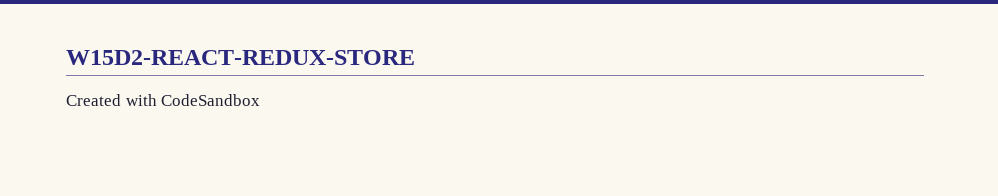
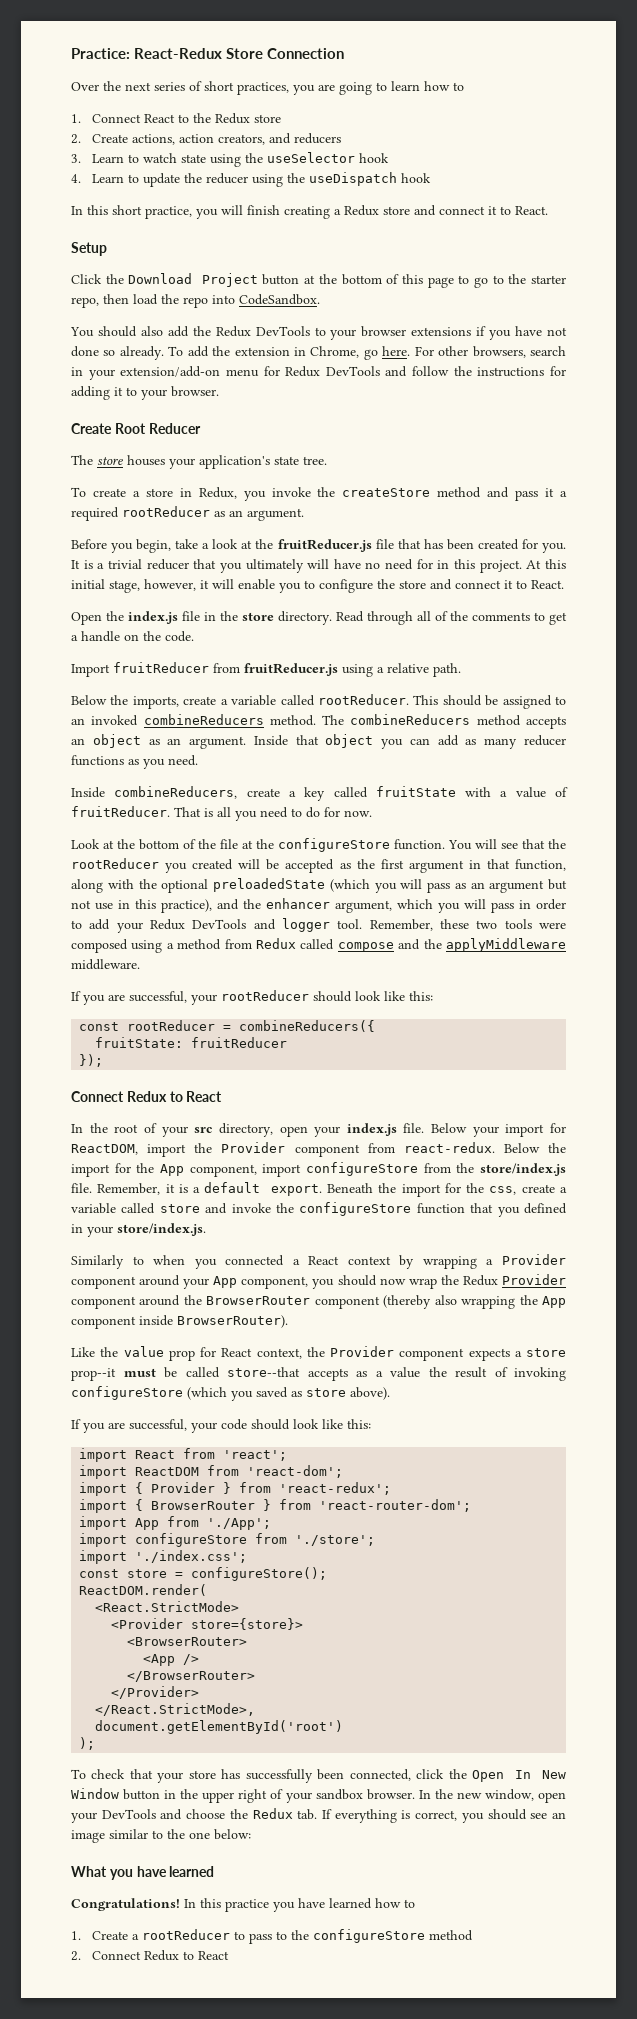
[66,50,415,65] [66,94,261,106] W15D2-REACT-REDUX-STORE // Created with CodeSandbox -> [71,48,344,59] [71,81,464,95] [71,113,281,124] [71,133,341,145] [71,152,389,167] [71,172,431,187] [71,205,548,219] [71,242,107,256] [71,273,566,288] [71,294,320,308] [70,326,567,340] [71,346,566,360] [71,366,566,380] [71,386,219,400] [71,423,201,434] [71,455,327,469] [71,487,568,501] [71,506,304,521] [71,539,566,553] [71,559,566,573] [71,579,564,593] [71,611,567,625] [71,631,194,642] [71,662,461,677] [71,694,566,709] [71,714,566,729] [71,734,566,749] [71,755,198,769] [71,786,569,801] [71,806,372,821] [71,838,566,852] [71,858,566,873] [71,878,567,893] [71,898,566,913] [71,918,566,933] [71,938,566,953] [71,959,140,970] [71,990,433,1005] [79,1020,376,1032] [95,1037,288,1048] [79,1054,104,1067] [71,1091,223,1102] [71,1123,567,1137] [71,1142,566,1157] [71,1162,566,1177] [71,1182,567,1197] [71,1202,567,1217] [71,1223,206,1237] [71,1254,567,1269] [71,1274,566,1289] [71,1295,567,1309] [71,1315,288,1329] [71,1346,566,1361] [71,1367,566,1381] [71,1386,390,1401] [71,1419,371,1433] [79,1448,288,1462] [79,1465,344,1479] [79,1482,392,1496] [79,1499,472,1513] [79,1516,272,1530] [79,1533,376,1547] [79,1550,248,1564] [79,1567,328,1581] [79,1584,208,1596] [95,1601,240,1612] [111,1618,304,1630] [127,1637,248,1646] [143,1654,200,1666] [127,1671,256,1682] [111,1686,200,1699] [95,1703,256,1716] [95,1720,344,1734] [79,1737,96,1750] [71,1769,566,1783] [71,1788,566,1803] [71,1808,566,1823] [71,1829,251,1843] [71,1866,215,1880] [71,1898,415,1912] [71,1929,473,1944] [71,1950,229,1961] Practice: React-Redux Store Connection // Over the next series of short practices, you are going to learn how to // 1. Connect React to the Redux store // 2. Create actions, action creators, and reducers // 3. Learn to watch state using the useSelector hook // 4. Learn to update the reducer using the useDispatch hook // In this short practice, you will finish creating a Redux store and connect it to React. // Setup // Click the Download Project button at the bottom of this page to go to the starter repo, then load the repo into CodeSandbox. // You should also add the Redux DevTools to your browser extensions if you have not done so already. To add the extension in Chrome, go here. For other browsers, search in your extension/add-on menu for Redux DevTools and follow the instructions for adding it to your browser. // Create Root Reducer // The store houses your application's state tree. // To create a store in Redux, you invoke the createStore method and pass it a required rootReducer as an argument. // Before you begin, take a look at the fruitReducer.js file that has been created for you. It is a trivial reducer that you ultimately will have no need for in this project. At this initial stage, however, it will enable you to configure the store and connect it to React. // Open the index.js file in the store directory. Read through all of the comments to get a handle on the code. // Import fruitReducer from fruitReducer.js using a relative path. // Below the imports, create a variable called rootReducer. This should be assigned to an invoked combineReducers method. The combineReducers method accepts an object as an argument. Inside that object you can add as many reducer functions as you need. // Inside combineReducers, create a key called fruitState with a value of fruitReducer. That is all you need to do for now. // Look at the bottom of the file at the configureStore function. You will see that the rootReducer you created will be accepted as the first argument in that function, along with the optional preloadedState (which you will pass as an argument but not use in this practice), and the enhancer argument, which you will pass in order to add your Redux DevTools and logger tool. Remember, these two tools were composed using a method from Redux called compose and the applyMiddleware middleware. // If you are successful, your rootReducer should look like this: // const rootReducer = combineReducers({ // fruitState: fruitReducer // }); // Connect Redux to React // In the root of your src directory, open your index.js file. Below your import for ReactDOM, import the Provider component from react-redux. Below the import for the App component, import configureStore from the store/index.js file. Remember, it is a default export. Beneath the import for the css, create a variable called store and invoke the configureStore function that you defined in your store/index.js. // Similarly to when you connected a React context by wrapping a Provider component around your App component, you should now wrap the Redux Provider component around the BrowserRouter component (thereby also wrapping the App component inside BrowserRouter). // Like the value prop for React context, the Provider component expects a store prop--it must be called store--that accepts as a value the result of invoking configureStore (which you saved as store above). // If you are successful, your code should look like this: // import React from 'react'; // import ReactDOM from 'react-dom'; // import { Provider } from 'react-redux'; // import { BrowserRouter } from 'react-router-dom'; // import App from './App'; // import configureStore from './store'; // import './index.css'; // const store = configureStore(); // ReactDOM.render( // <React.StrictMode> // <Provider store={store}> // <BrowserRouter> // <App /> // </BrowserRouter> // </Provider> // </React.StrictMode>, // document.getElementById('root') // ); // To check that your store has successfully been connected, click the Open In New Window button in the upper right of your sandbox browser. In the new window, open your DevTools and choose the Redux tab. If everything is correct, you should see an image similar to the one below: // What you have learned // Congratulations! In this practice you have learned how to // 1. Create a rootReducer to pass to the configureStore method // 2. Connect Redux to React

